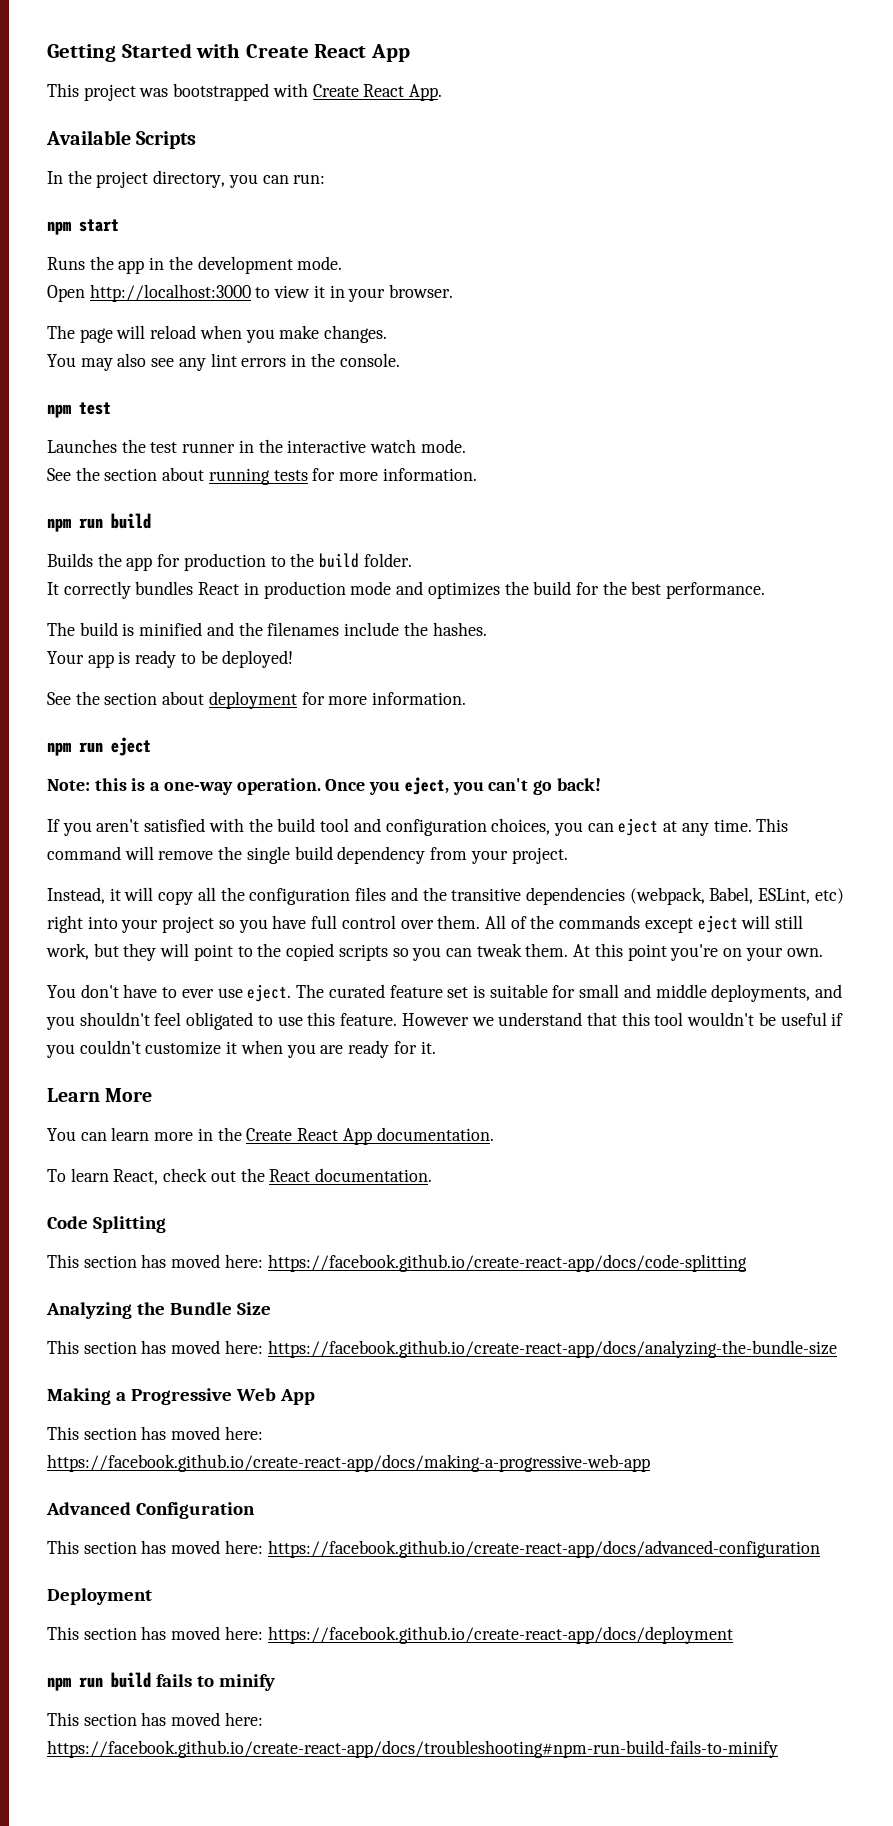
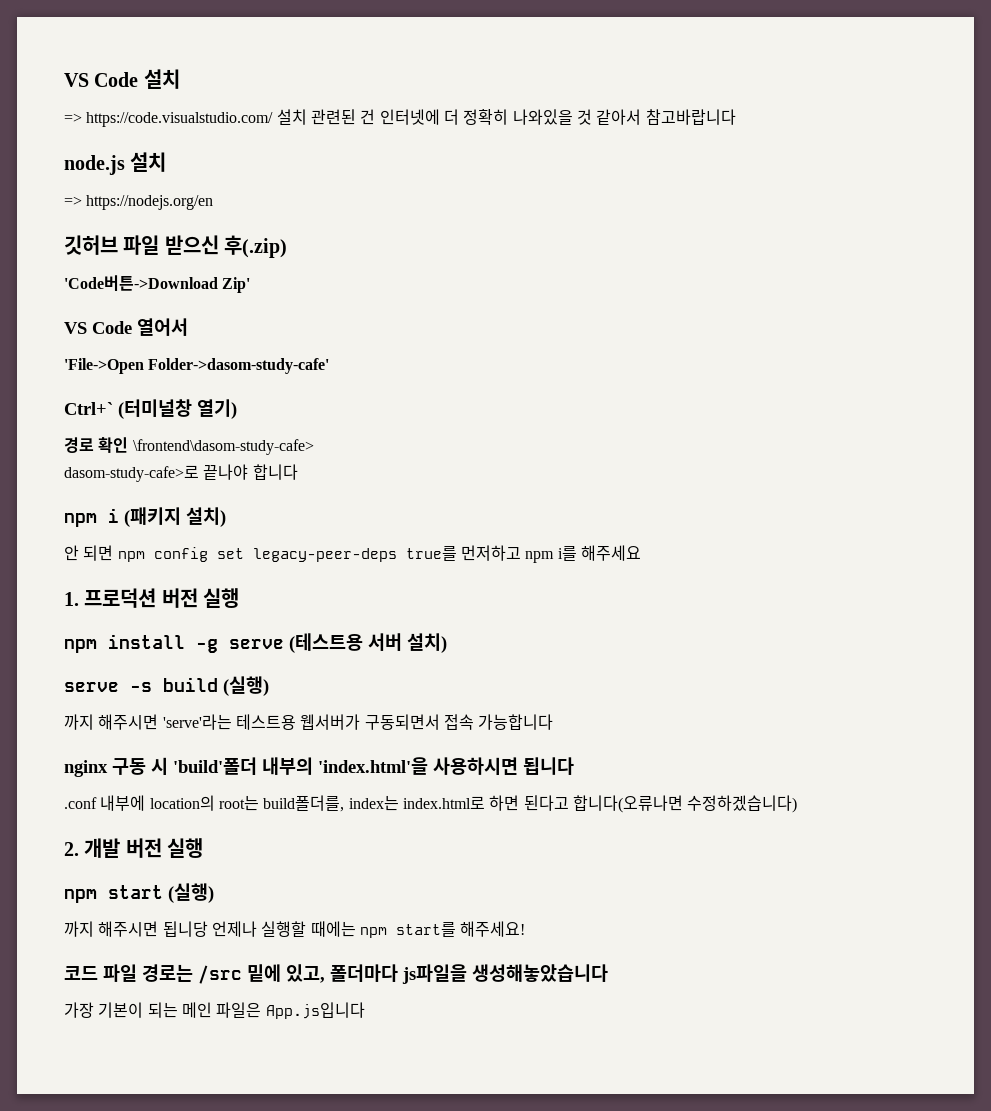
[47,43,410,62] [47,83,443,101] [46,130,197,149] [47,170,326,188] [47,219,119,235] [47,256,343,274] [47,284,454,302] [47,325,388,343] [47,353,400,371] [47,402,111,418] [47,439,466,453] [47,467,477,485] [47,513,151,532] [47,553,412,571] [47,581,766,599] [47,622,487,636] [47,650,294,668] [47,691,467,709] [47,737,151,756] [47,777,601,795] [47,818,789,836] [47,846,568,864] [47,887,844,905] [47,915,804,933] [46,943,823,961] [47,984,843,1002] [46,1012,844,1030] [46,1040,436,1058] [47,1088,153,1102] [47,1127,494,1145] [47,1168,433,1185] [47,1216,166,1233] [47,1254,747,1272] [46,1302,271,1319] [47,1340,837,1358] [47,1388,315,1405] [47,1426,263,1440] [47,1454,650,1472] [46,1502,255,1519] [47,1540,820,1558] [47,1588,152,1605] [47,1626,733,1644] [47,1672,275,1691] [47,1712,263,1726] [47,1740,778,1758] Getting Started with Create React App // This project was bootstrapped with Create React App. // Available Scripts // In the project directory, you can run: // npm start // Runs the app in the development mode. // Open http://localhost:3000 to view it in your browser. // The page will reload when you make changes. // You may also see any lint errors in the console. // npm test // Launches the test runner in the interactive watch mode. // See the section about running tests for more information. // npm run build // Builds the app for production to the build folder. // It correctly bundles React in production mode and optimizes the build for the best performance. // The build is minified and the filenames include the hashes. // Your app is ready to be deployed! // See the section about deployment for more information. // npm run eject // Note: this is a one-way operation. Once you eject, you can't go back! // If you aren't satisfied with the build tool and configuration choices, you can eject at any time. This command will remove the single build dependency from your project. // Instead, it will copy all the configuration files and the transitive dependencies (webpack, Babel, ESLint, etc) right into your project so you have full control over them. All of the commands except eject will still work, but they will point to the copied scripts so you can tweak them. At this point you're on your own. // You don't have to ever use eject. The curated feature set is suitable for small and middle deployments, and you shouldn't feel obligated to use this feature. However we understand that this tool wouldn't be useful if you couldn't customize it when you are ready for it. // Learn More // You can learn more in the Create React App documentation. // To learn React, check out the React documentation. // Code Splitting // This section has moved here: https://facebook.github.io/create-react-app/docs/code-splitting // Analyzing the Bundle Size // This section has moved here: https://facebook.github.io/create-react-app/docs/analyzing-the-bundle-size // Making a Progressive Web App // This section has moved here: https://facebook.github.io/create-react-app/docs/making-a-progressive-web-app // Advanced Configuration // This section has moved here: https://facebook.github.io/create-react-app/docs/advanced-configuration // Deployment // This section has moved here: https://facebook.github.io/create-react-app/docs/deployment // npm run build fails to minify // This section has moved here: https://facebook.github.io/create-react-app/docs/troubleshooting#npm-run-build-fails-to-minify -> [64,69,180,89] [64,109,736,127] [64,152,167,175] [64,195,214,210] [64,235,288,258] [64,275,251,293] [64,318,188,336] [64,358,330,374] [64,399,237,419] [64,437,314,455] [64,464,298,482] [64,507,226,527] [64,545,641,563] [64,588,240,608] [64,633,447,653] [64,676,269,696] [64,714,554,730] [64,757,574,777] [64,795,798,813] [64,838,204,858] [64,883,214,903] [64,921,526,938] [64,964,608,984] [64,1002,365,1019] VS Code 설치 // => https://code.visualstudio.com/ 설치 관련된 건 인터넷에 더 정확히 나와있을 것 같아서 참고바랍니다 // node.js 설치 // => https://nodejs.org/en // 깃허브 파일 받으신 후(.zip) // 'Code버튼->Download Zip' // VS Code 열어서 // 'File->Open Folder->dasom-study-cafe' // Ctrl+` (터미널창 열기) // 경로 확인 \frontend\dasom-study-cafe> // dasom-study-cafe>로 끝나야 합니다 // npm i (패키지 설치) // 안 되면 npm config set legacy-peer-deps true를 먼저하고 npm i를 해주세요 // 1. 프로덕션 버전 실행 // npm install -g serve (테스트용 서버 설치) // serve -s build (실행) // 까지 해주시면 'serve'라는 테스트용 웹서버가 구동되면서 접속 가능합니다 // nginx 구동 시 'build'폴더 내부의 'index.html'을 사용하시면 됩니다 // .conf 내부에 location의 root는 build폴더를, index는 index.html로 하면 된다고 합니다(오류나면 수정하겠습니다) // 2. 개발 버전 실행 // npm start (실행) // 까지 해주시면 됩니당 언제나 실행할 때에는 npm start를 해주세요! // 코드 파일 경로는 /src 밑에 있고, 폴더마다 js파일을 생성해놓았습니다 // 가장 기본이 되는 메인 파일은 App.js입니다

